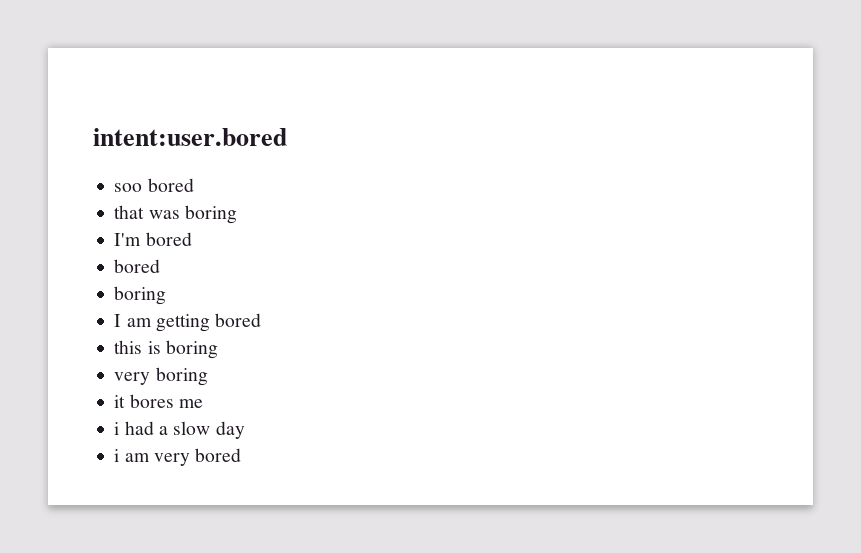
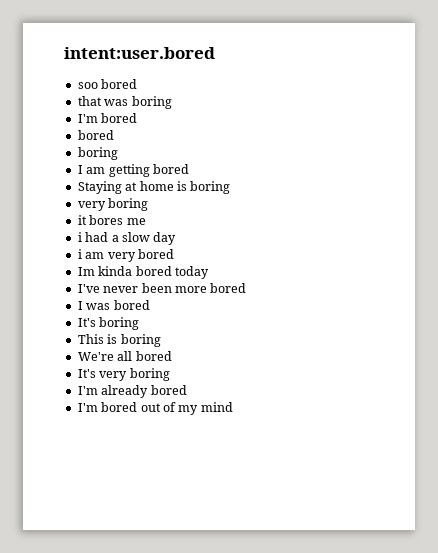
[114,340,143,354] this -> [77,181,174,194] Staying at home
(242, 455) none -> [77,266,209,279] [77,283,247,293] [77,300,150,310] [77,317,140,330] [77,334,161,347] [77,351,172,361] [77,368,170,381] [77,385,187,398] [77,402,233,415] // Im kinda bored today // I've never been more bored // I was bored // It's boring // This is boring // We're all bored // It's very boring // I'm already bored // I'm bored out of my mind

